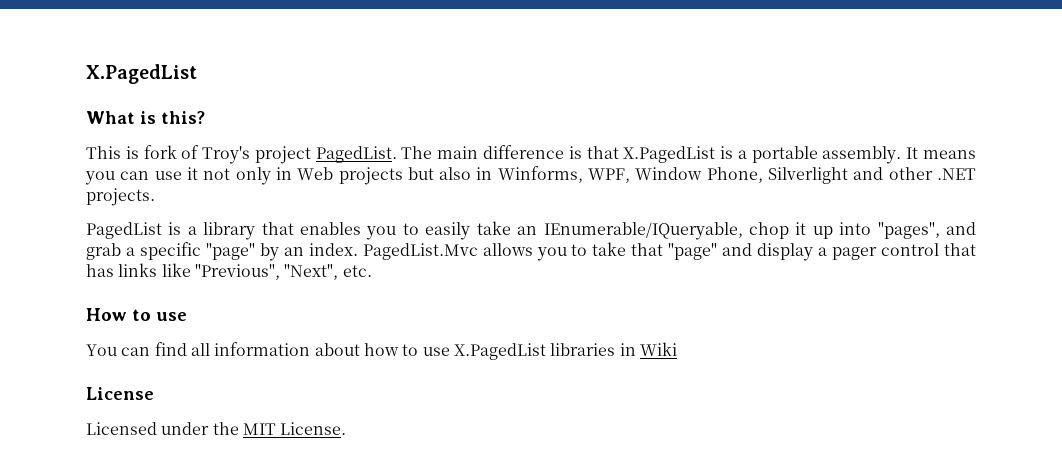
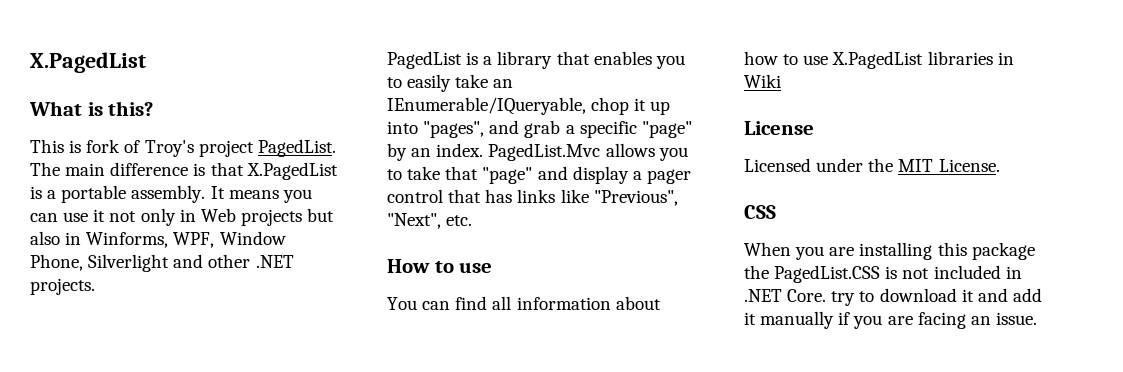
(347, 428) none -> [744,205,776,219] [744,242,1035,260] [744,265,1022,283] [744,288,1042,306] [744,311,1037,329] // CSS // When you are installing this package the PagedList.CSS is not included in .NET Core. try to download it and add it manually if you are facing an issue.

